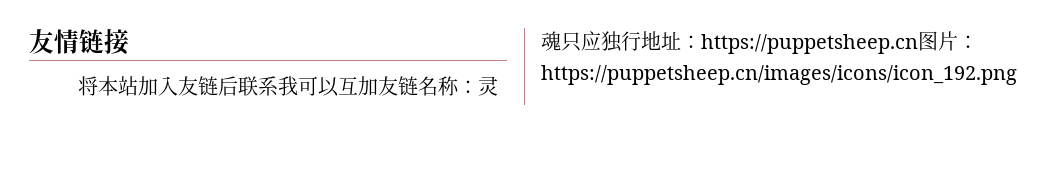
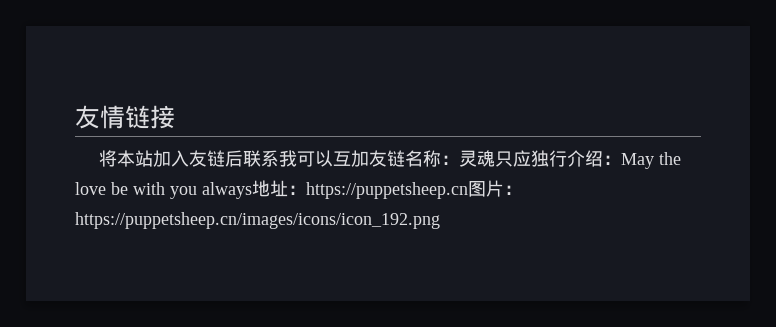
(641, 41) none -> [566,150,681,169] [75,182,252,199] 介绍：May the love be with you always

